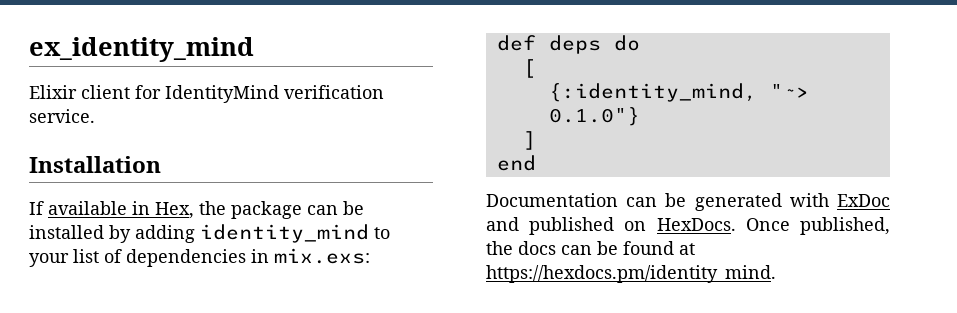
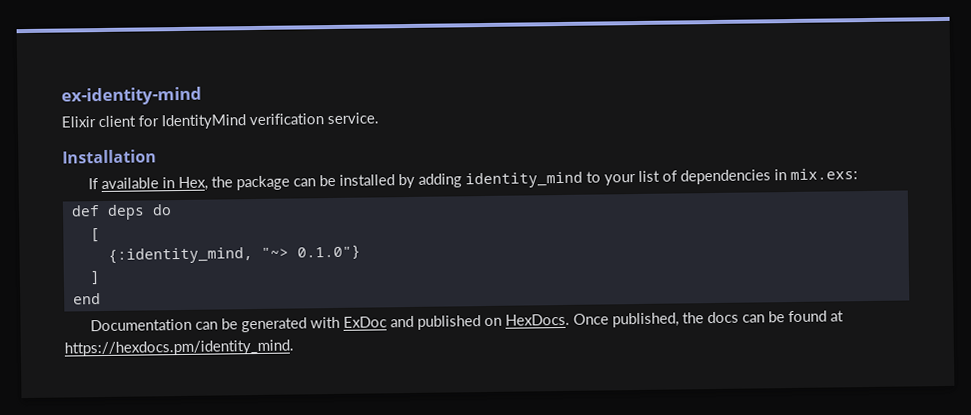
[29,37,254,62] ex_identity_mind -> [61,86,202,106] ex-identity-mind

